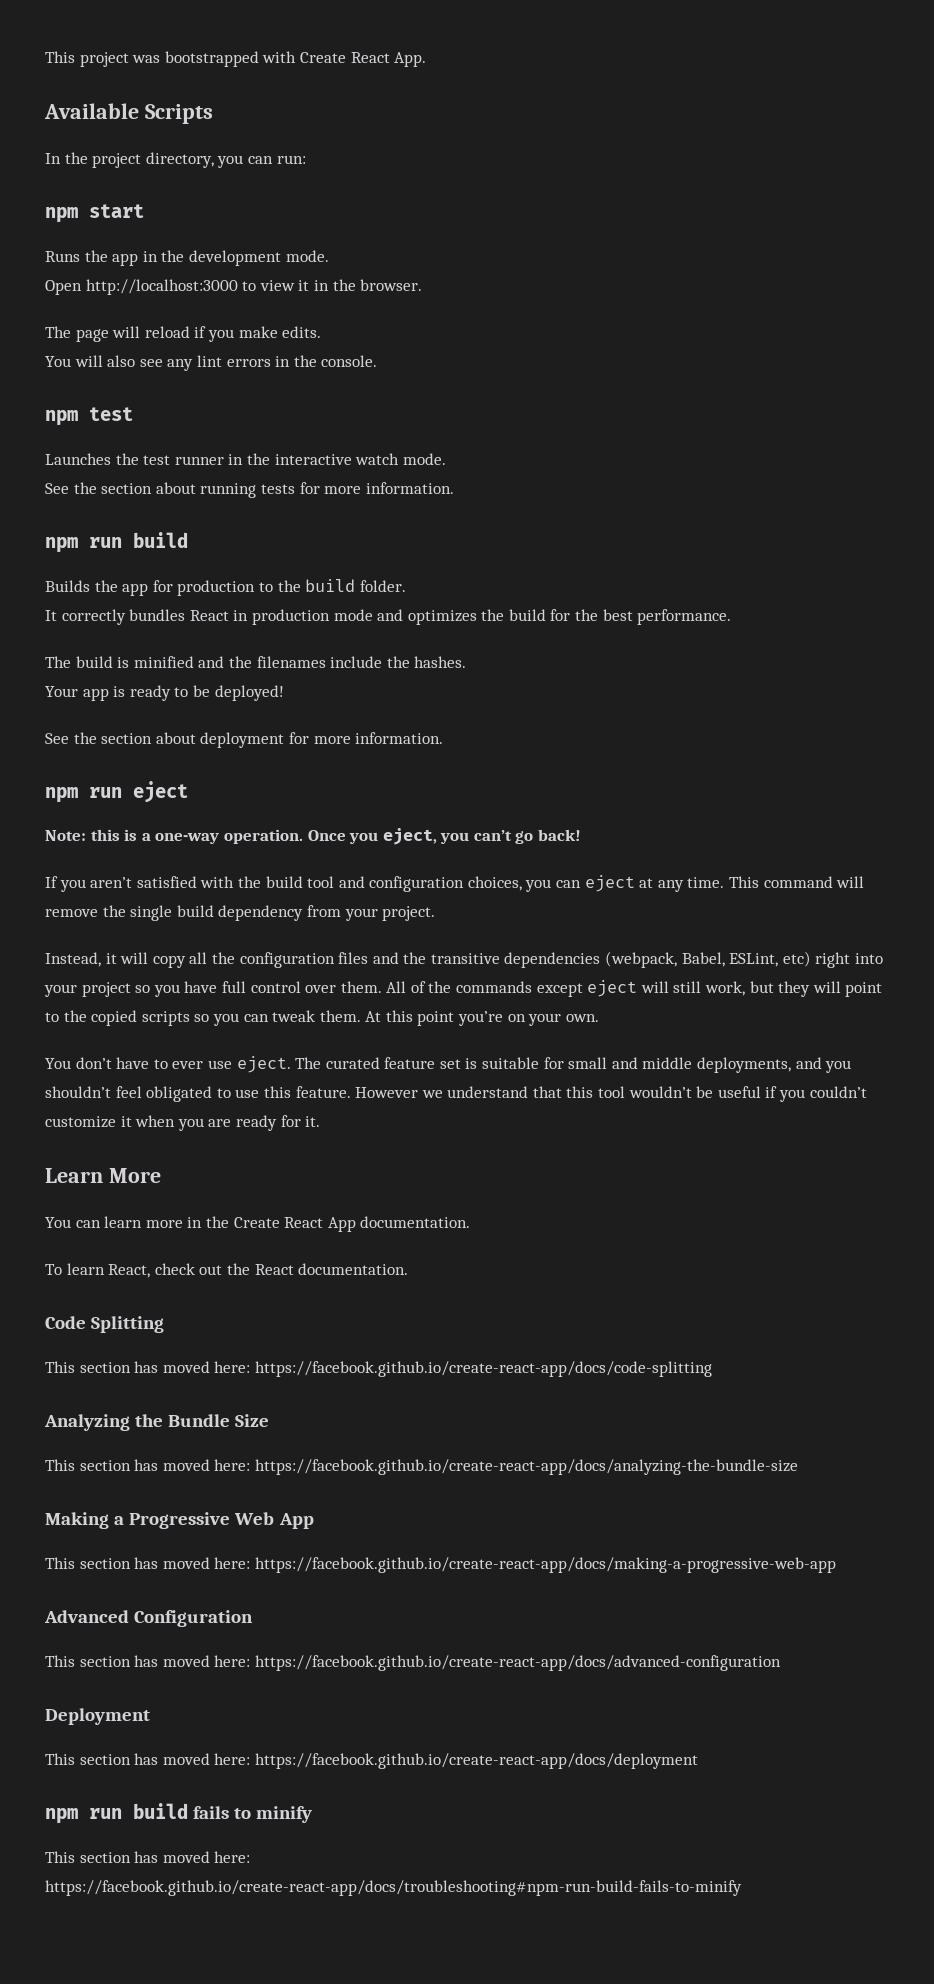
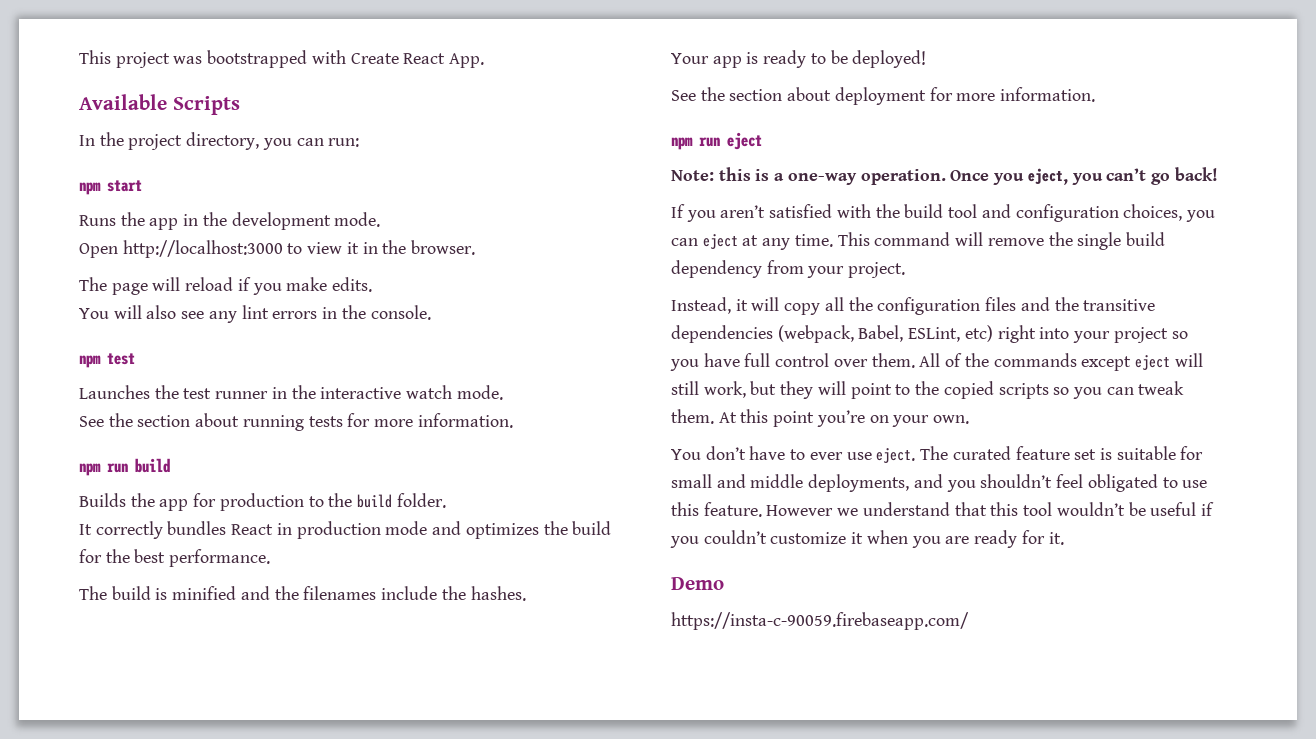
[45,1168,161,1183] [45,1216,471,1232] [45,1263,409,1278] [45,1316,165,1333] [45,1361,712,1377] [44,1414,270,1431] [45,1459,798,1475] [45,1512,314,1529] [45,1557,836,1573] [44,1610,254,1627] [45,1655,781,1671] [45,1708,150,1725] [45,1753,698,1769] [45,1803,313,1824] [45,1851,251,1863] [45,1880,742,1896] Learn More // You can learn more in the Create React App documentation. // To learn React, check out the React documentation. // Code Splitting // This section has moved here: https://facebook.github.io/create-react-app/docs/code-splitting // Analyzing the Bundle Size // This section has moved here: https://facebook.github.io/create-react-app/docs/analyzing-the-bundle-size // Making a Progressive Web App // This section has moved here: https://facebook.github.io/create-react-app/docs/making-a-progressive-web-app // Advanced Configuration // This section has moved here: https://facebook.github.io/create-react-app/docs/advanced-configuration // Deployment // This section has moved here: https://facebook.github.io/create-react-app/docs/deployment // npm run build fails to minify // This section has moved here: https://facebook.github.io/create-react-app/docs/troubleshooting#npm-run-build-fails-to-minify -> [671,577,724,590] [671,612,969,630] Demo // https://insta-c-90059.firebaseapp.com/

